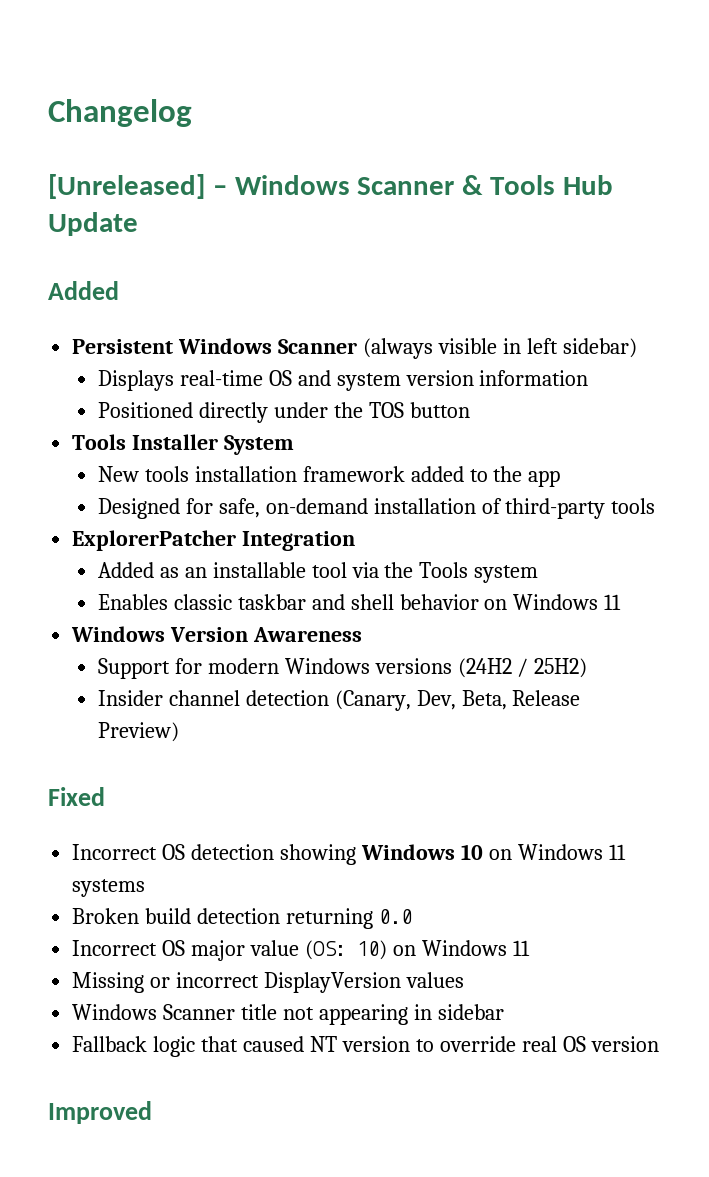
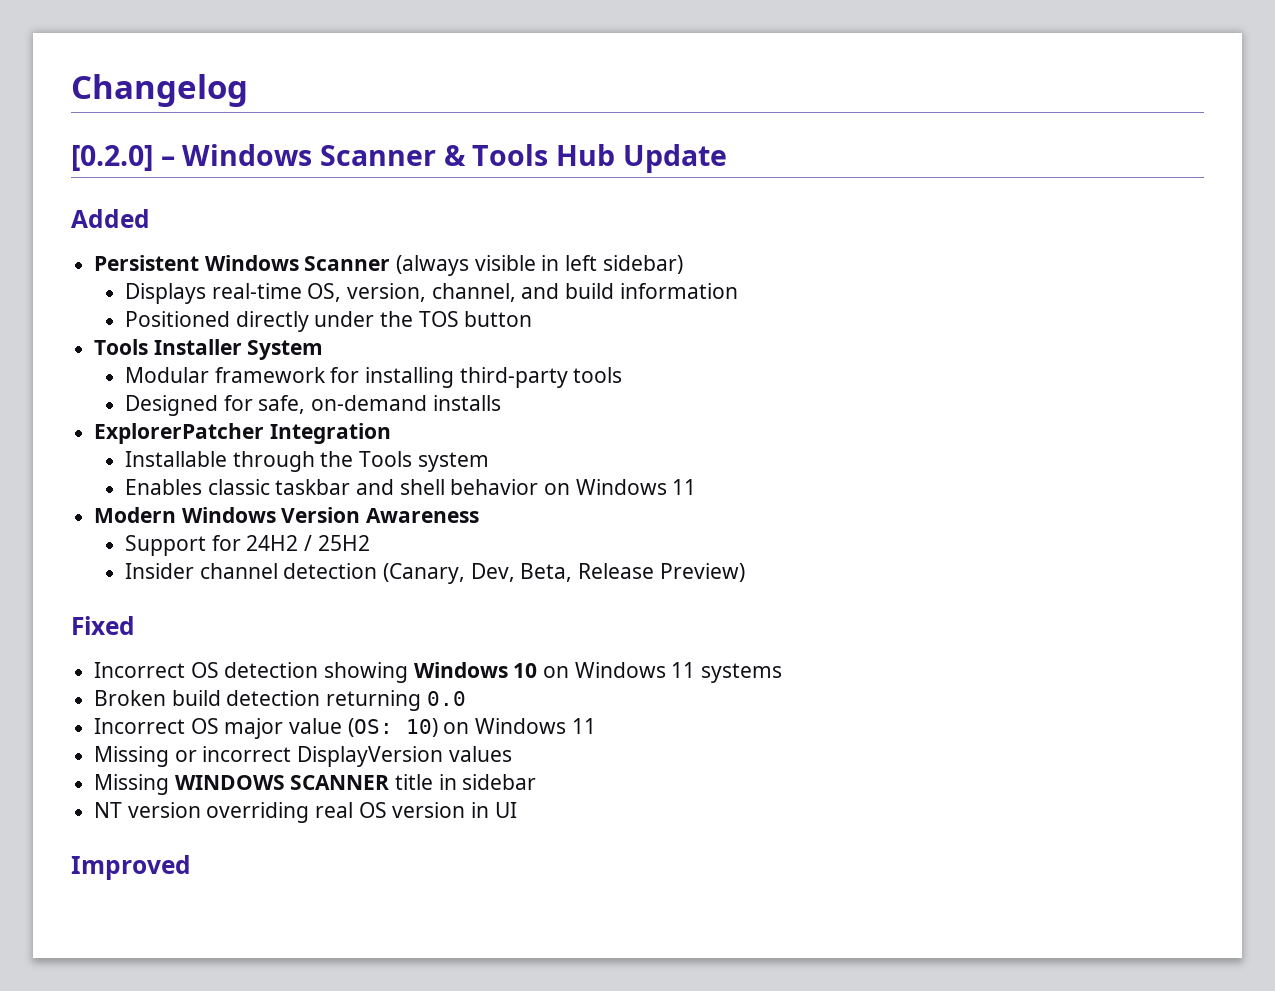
[48,174,205,199] [Unreleased] -> [71,145,153,171] [0.2.0]
[268,370,474,391] OS and system version -> [307,283,615,302] OS, version, channel, and build
[97,466,561,487] [97,498,656,519] [72,530,356,551] [97,562,379,578] New tools installation framework added to the app // Designed for safe, on-demand installation of third-party tools // ExplorerPatcher Integration // Added as an installable tool via -> [125,367,623,388] [125,395,501,416] [94,423,391,444] [125,451,315,472] Modular framework for installing third-party tools // Designed for safe, on-demand installs // ExplorerPatcher Integration // Installable through
(622, 602) none -> [94,507,177,523] Modern
[207,658,588,678] modern Windows versions (24H2 / 25H2) -> [246,535,370,551] 24H2 / 25H2
[72,1004,504,1025] [72,1036,516,1057] Windows Scanner title not appearing in sidebar // Fallback logic that caused NT version to override -> [94,774,537,795] [94,802,310,823] Missing WINDOWS SCANNER title in sidebar // NT version overriding
(659, 1044) none -> [471,802,517,818] in UI

